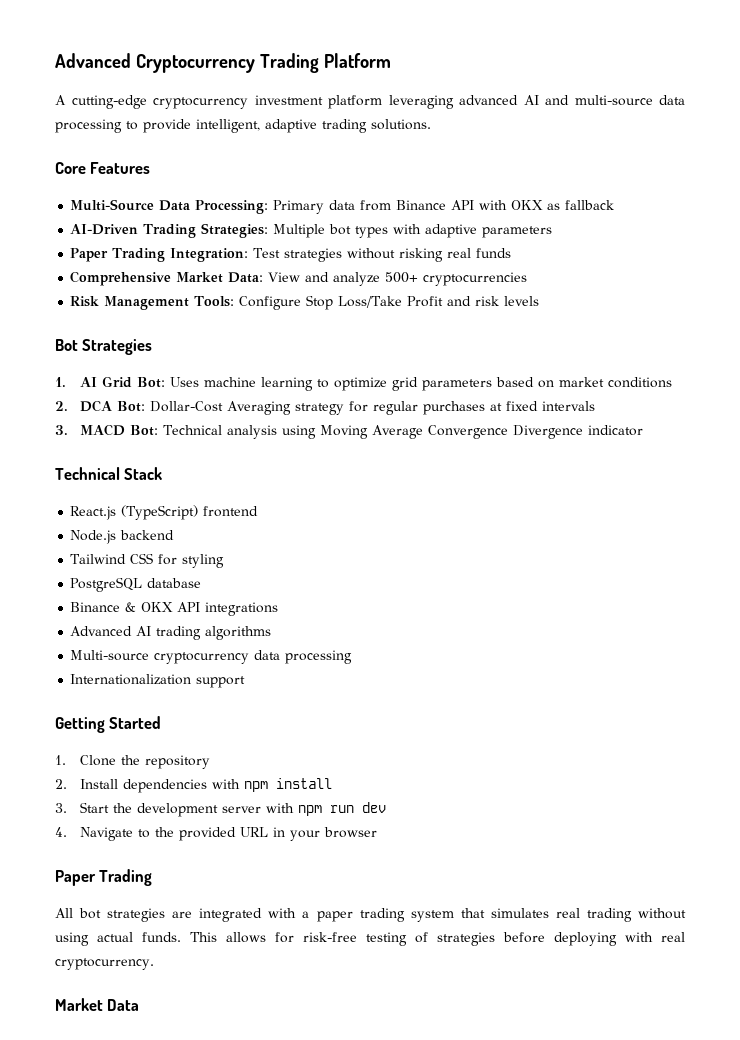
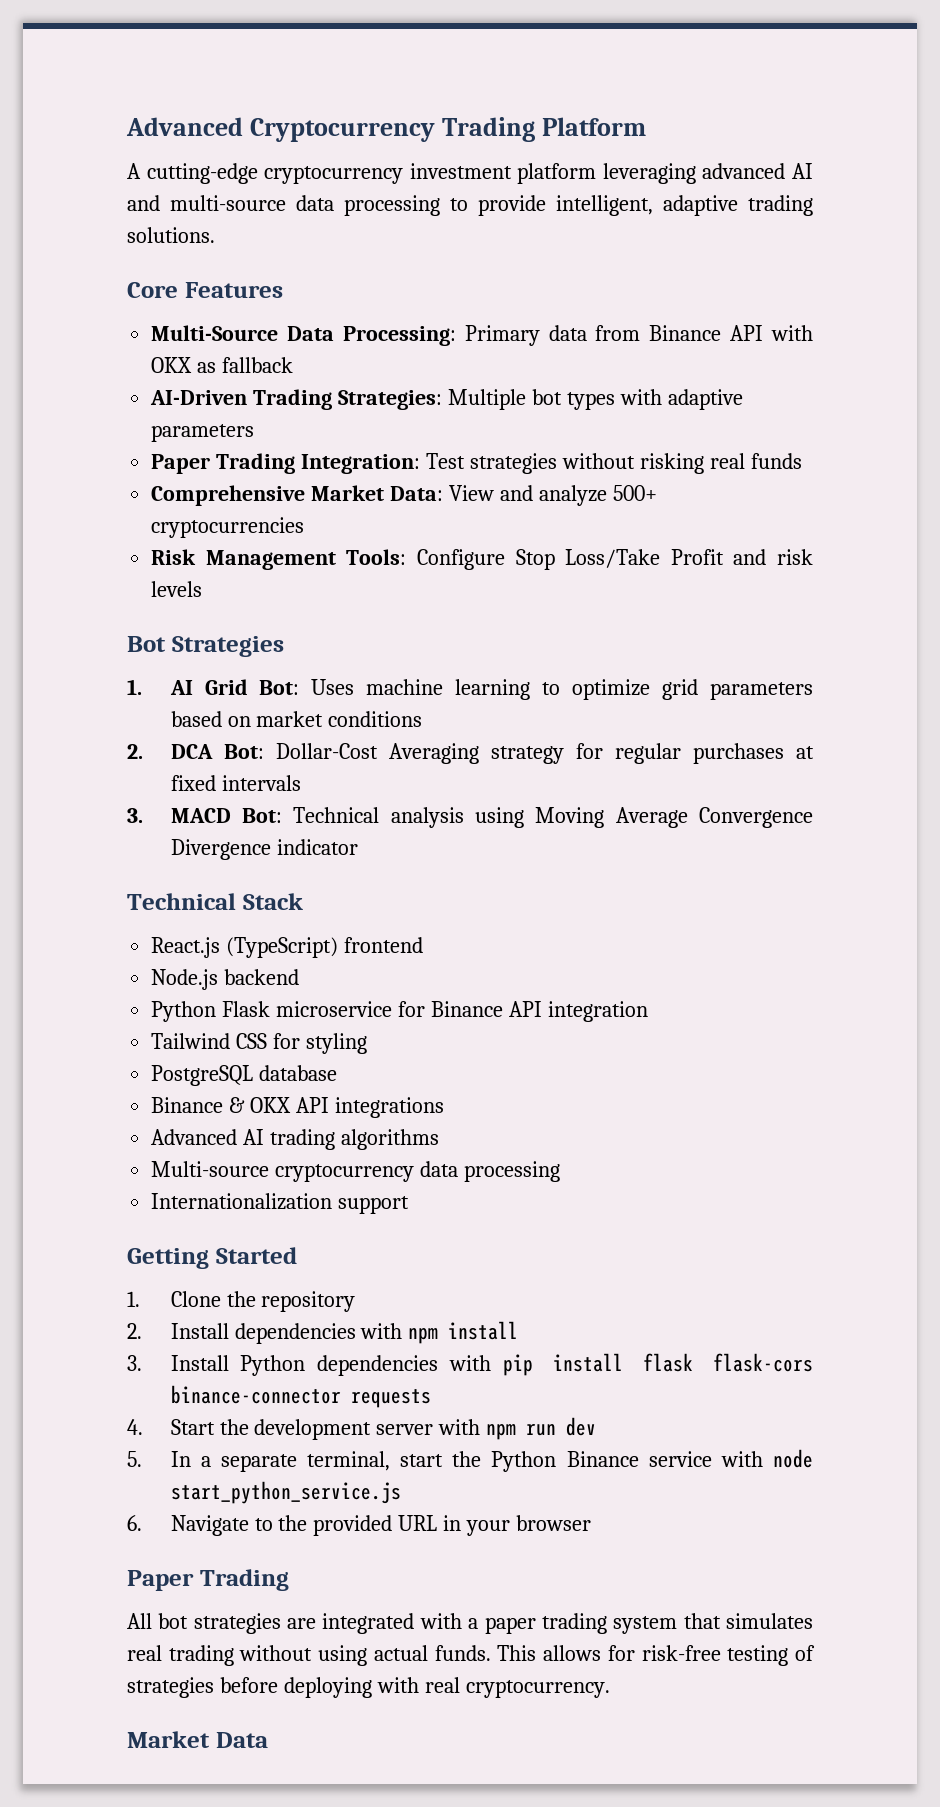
(175, 535) none -> [151,1001,648,1022] // Python Flask microservice for Binance API integration
(67, 808) none -> [170,1353,813,1376] [170,1385,431,1408] [127,1419,143,1435] Install Python dependencies with pip install flask flask-cors binance-connector requests // 4.
[55,827,67,837] 4. -> [127,1449,814,1472] [170,1481,401,1504] [127,1515,142,1531] 5. In a separate terminal, start the Python Binance service with node start_python_service.js // 6.

